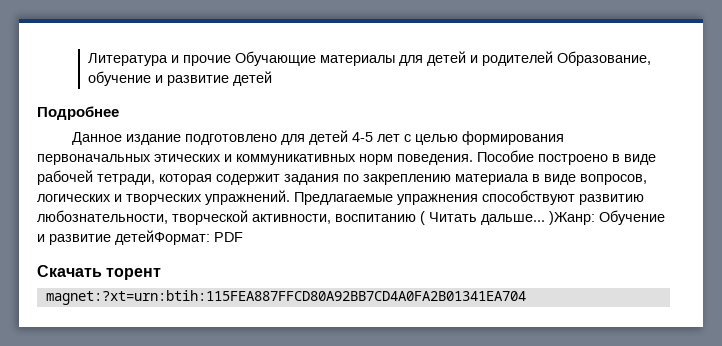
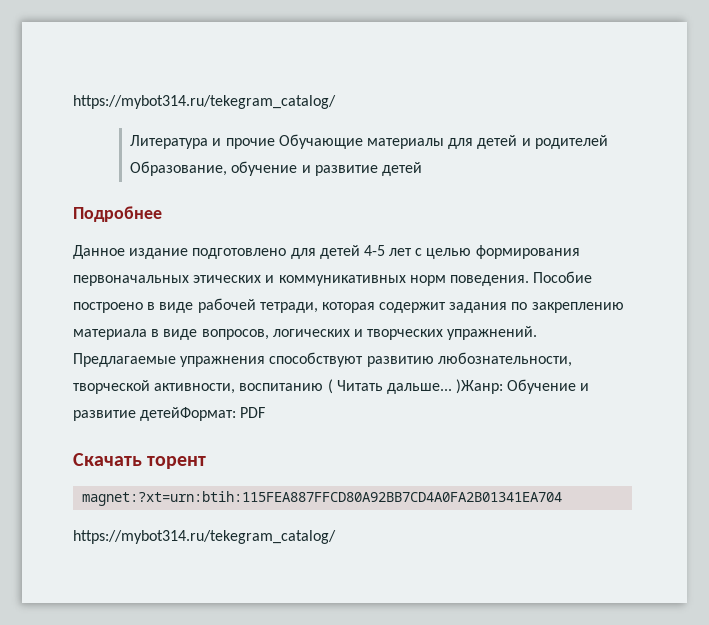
(87, 59) none -> [73,95,336,109] https://mybot314.ru/tekegram_catalog/ //
(526, 297) none -> [73,530,336,544] // https://mybot314.ru/tekegram_catalog/

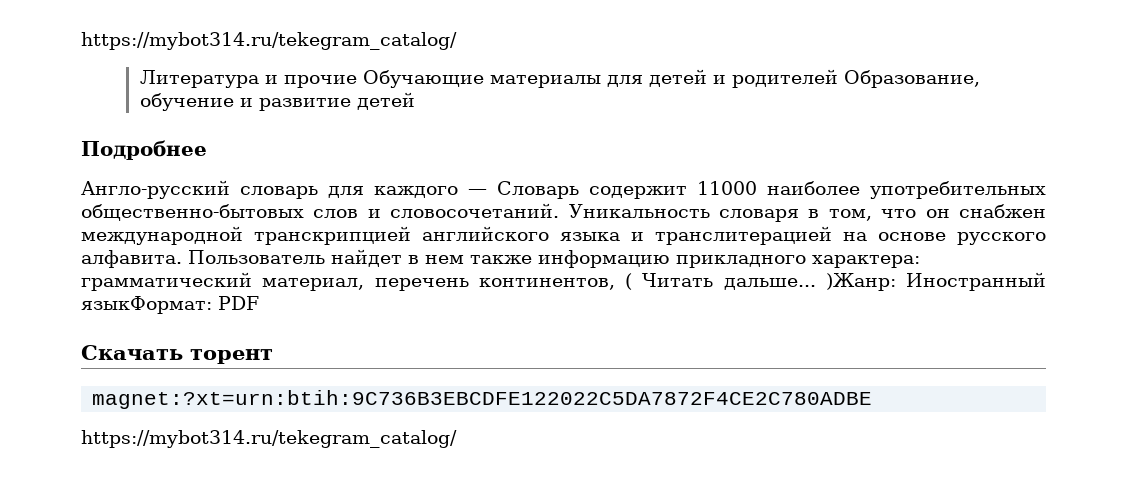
[73,245,580,259] [73,271,593,286] [73,298,624,313] [73,326,538,340] [73,352,572,367] [73,379,590,394] [73,407,237,421] Данное издание подготовлено для детей 4-5 лет с целью формирования первоначальных этических и коммуникативных норм поведения. Пособие построено в виде рабочей тетради, которая содержит задания по закреплению материала в виде вопросов, логических и творческих упражнений. Предлагаемые упражнения способствуют развитию любознательности, творческой активности, воспитанию ( Читать дальше... )Жанр: Обучение и развитие детейФормат: -> [81,180,1046,199] [81,203,1046,222] [81,226,1046,245] [81,249,920,268] [81,272,1046,291] [81,296,212,314] Англо-русский словарь для каждого — Словарь содержит 11000 наиболее употребительных общественно-бытовых слов и словосочетаний. Уникальность словаря в том, что он снабжен международной транскрипцией английского языка и транслитерацией на основе русского алфавита. Пользователь найдет в нем также информацию прикладного характера: грамматический материал, перечень континентов, ( Читать дальше... )Жанр: Иностранный языкФормат:
[82,491,563,506] magnet:?xt=urn:btih:115FEA887FFCD80A92BB7CD4A0FA2B01341EA704 -> [92,390,873,409] magnet:?xt=urn:btih:9C736B3EBCDFE122022C5DA7872F4CE2C780ADBE

